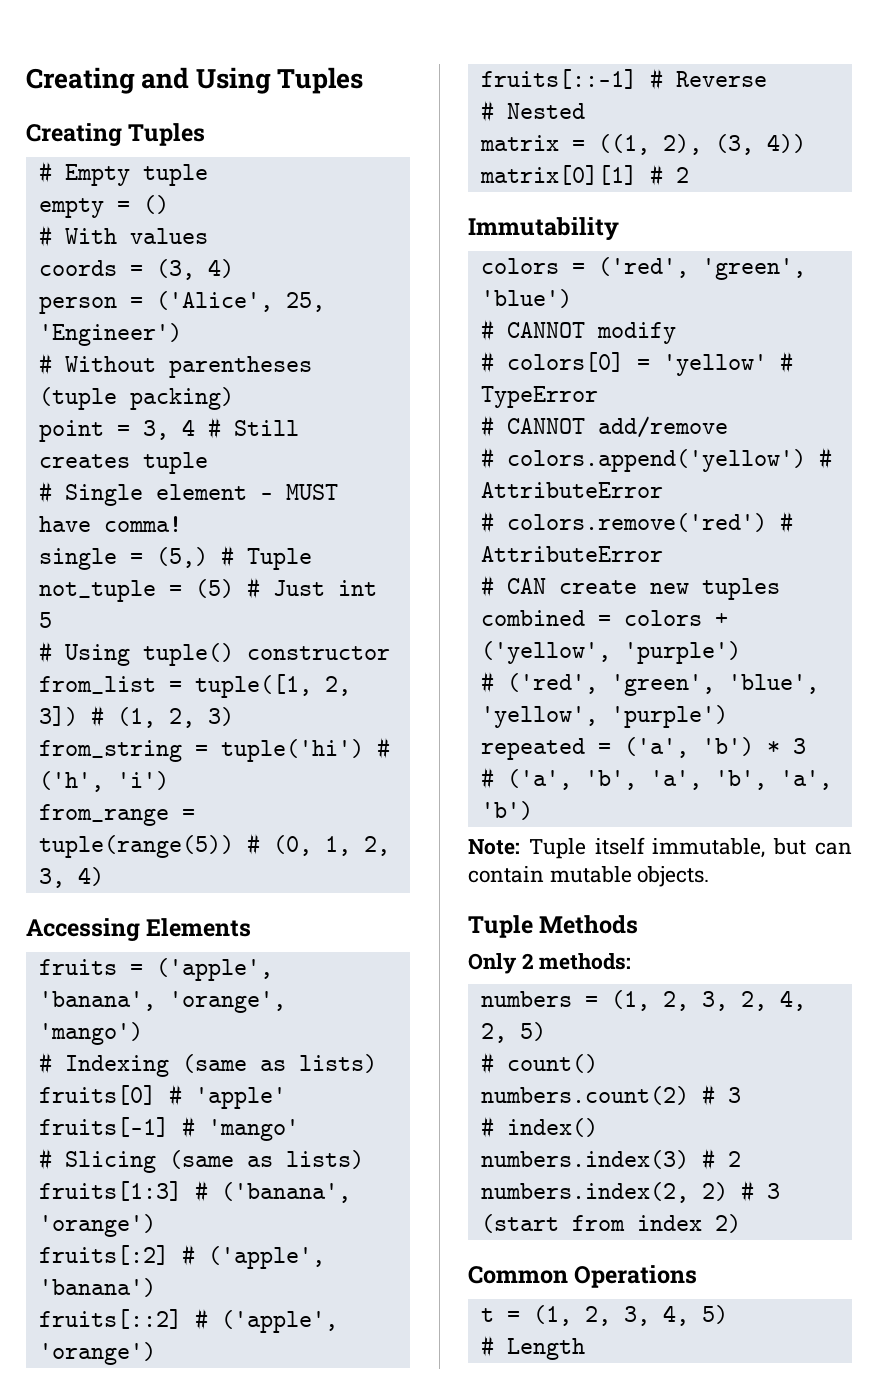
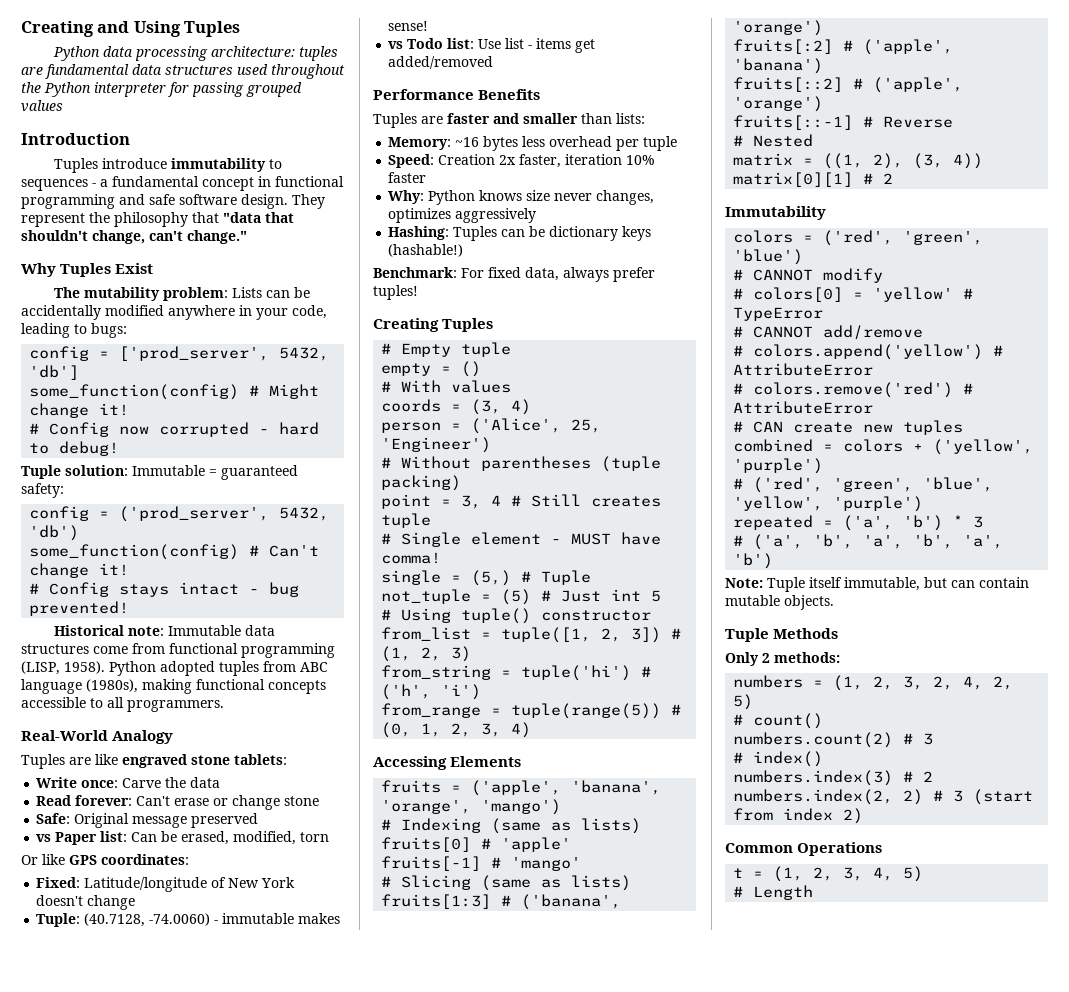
(364, 80) none -> [52,46,338,61] [21,64,345,79] [21,82,302,97] [21,100,63,112] [21,133,130,145] [53,158,282,173] [21,176,344,191] [21,194,325,209] [21,212,294,227] [21,230,247,244] [21,263,154,277] [53,287,310,301] [21,305,327,320] [21,323,127,338] [29,346,330,361] [29,365,80,380] [29,384,320,400] [29,403,130,418] [29,422,320,437] [29,441,120,456] [21,465,298,480] [21,483,64,498] [29,506,330,522] [29,525,80,541] [29,544,320,560] [29,563,130,578] [29,582,300,597] [29,601,130,616] [53,625,275,636] [21,643,335,658] [21,661,328,676] [21,679,326,694] [21,697,224,712] [21,730,174,744] [21,754,287,769] [36,777,221,788] [36,795,320,810] [36,813,259,828] [36,831,330,845] [21,854,189,865] [36,877,296,892] [36,895,136,910] [36,913,341,927] [388,21,429,31] [388,38,596,53] [388,56,494,69] [373,89,541,100] [373,113,645,128] [388,136,678,151] [388,154,656,168] [388,172,427,183] [388,190,655,205] [388,208,537,223] [388,226,652,241] [388,244,464,257] [373,267,655,282] [373,285,418,300] // Python data processing architecture: tuples are fundamental data structures used throughout the Python interpreter for passing grouped values // Introduction // Tuples introduce immutability to sequences - a fundamental concept in functional programming and safe software design. They represent the philosophy that "data that shouldn't change, can't change." // Why Tuples Exist // The mutability problem: Lists can be accidentally modified anywhere in your code, leading to bugs: // config = ['prod_server', 5432, 'db'] // some_function(config) # Might change it! // # Config now corrupted - hard to debug! // Tuple solution: Immutable = guaranteed safety: // config = ('prod_server', 5432, 'db') // some_function(config) # Can't change it! // # Config stays intact - bug prevented! // Historical note: Immutable data structures come from functional programming (LISP, 1958). Python adopted tuples from ABC language (1980s), making functional concepts accessible to all programmers. // Real-World Analogy // Tuples are like engraved stone tablets: // Write once: Carve the data // Read forever: Can't erase or change stone // Safe: Original message preserved // vs Paper list: Can be erased, modified, torn // Or like GPS coordinates: // Fixed: Latitude/longitude of New York doesn't change // Tuple: (40.7128, -74.0060) - immutable makes sense! // vs Todo list: Use list - items get added/removed // Performance Benefits // Tuples are faster and smaller than lists: // Memory: ~16 bytes less overhead per tuple // Speed: Creation 2x faster, iteration 10% faster // Why: Python knows size never changes, optimizes aggressively // Hashing: Tuples can be dictionary keys (hashable!) // Benchmark: For fixed data, always prefer tuples!

